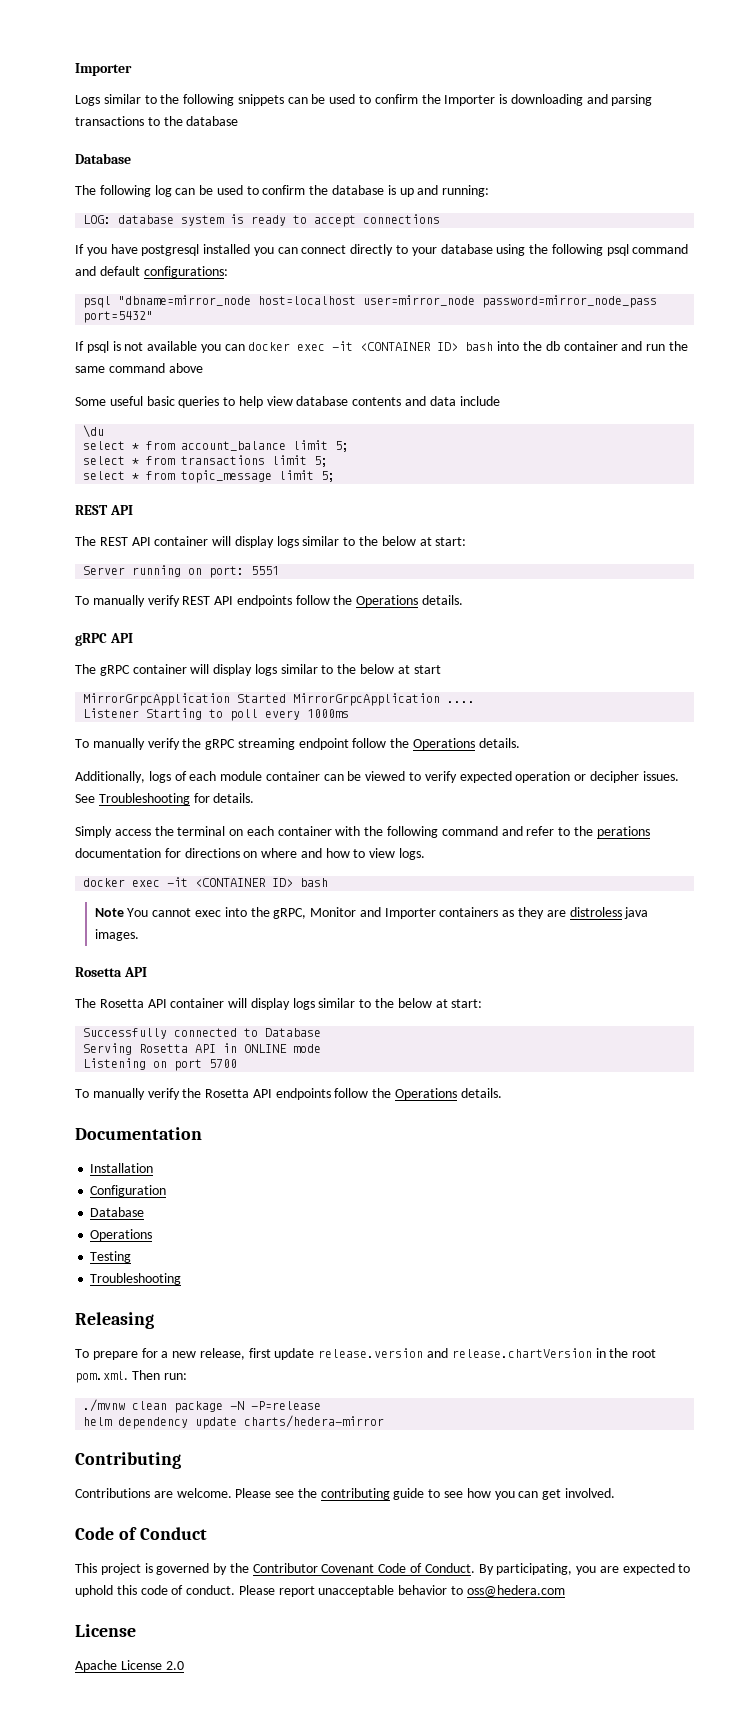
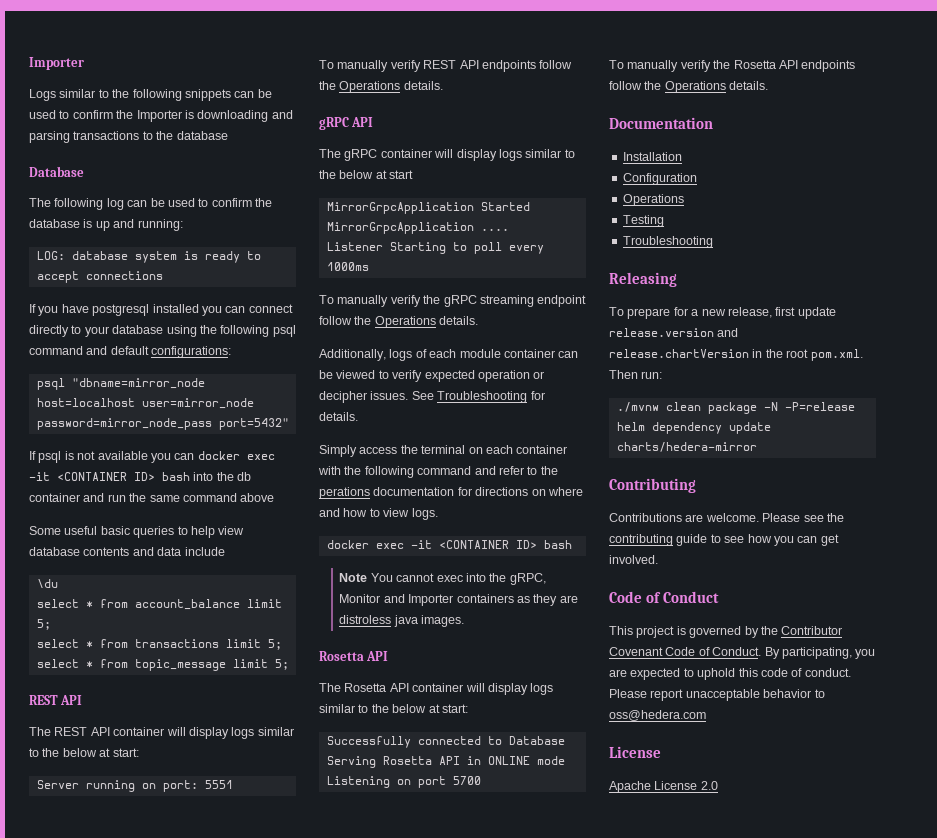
[90,1207,145,1217] // Database -> (697, 179) none

